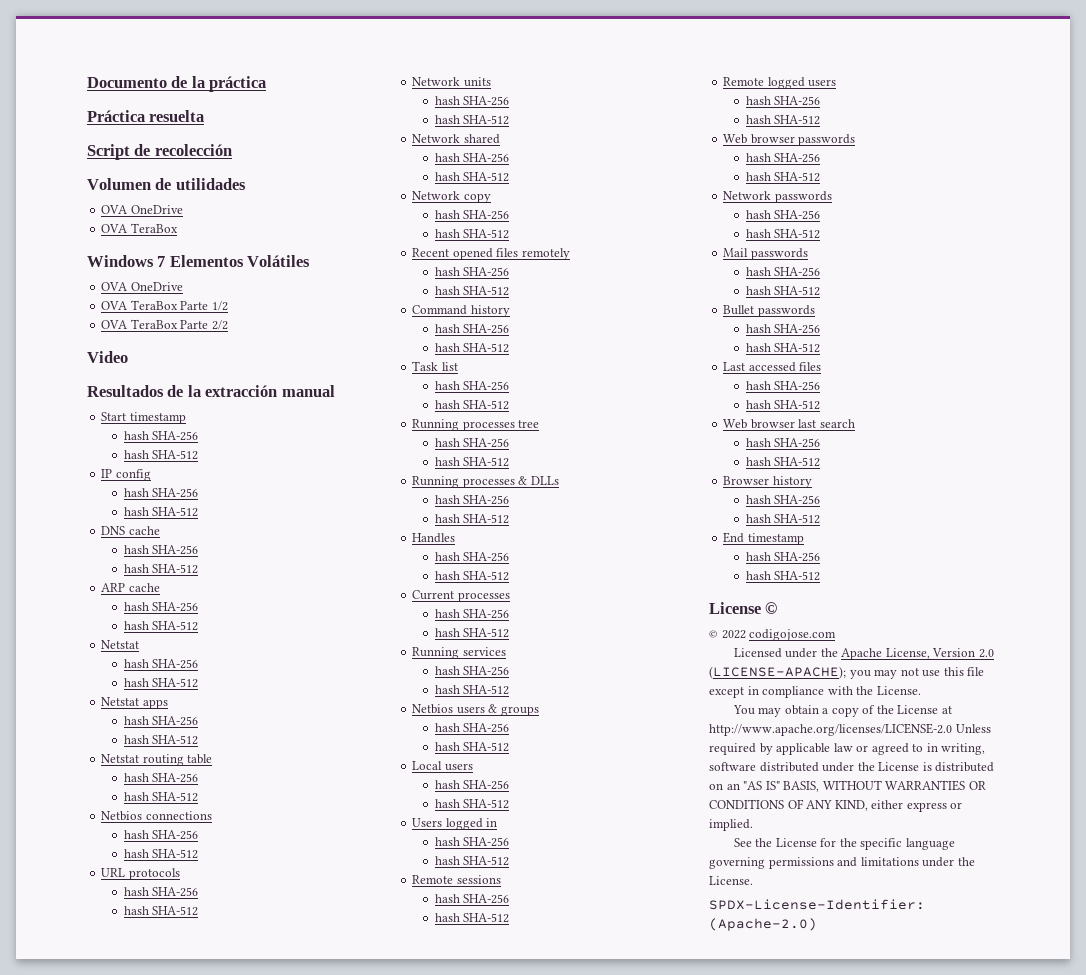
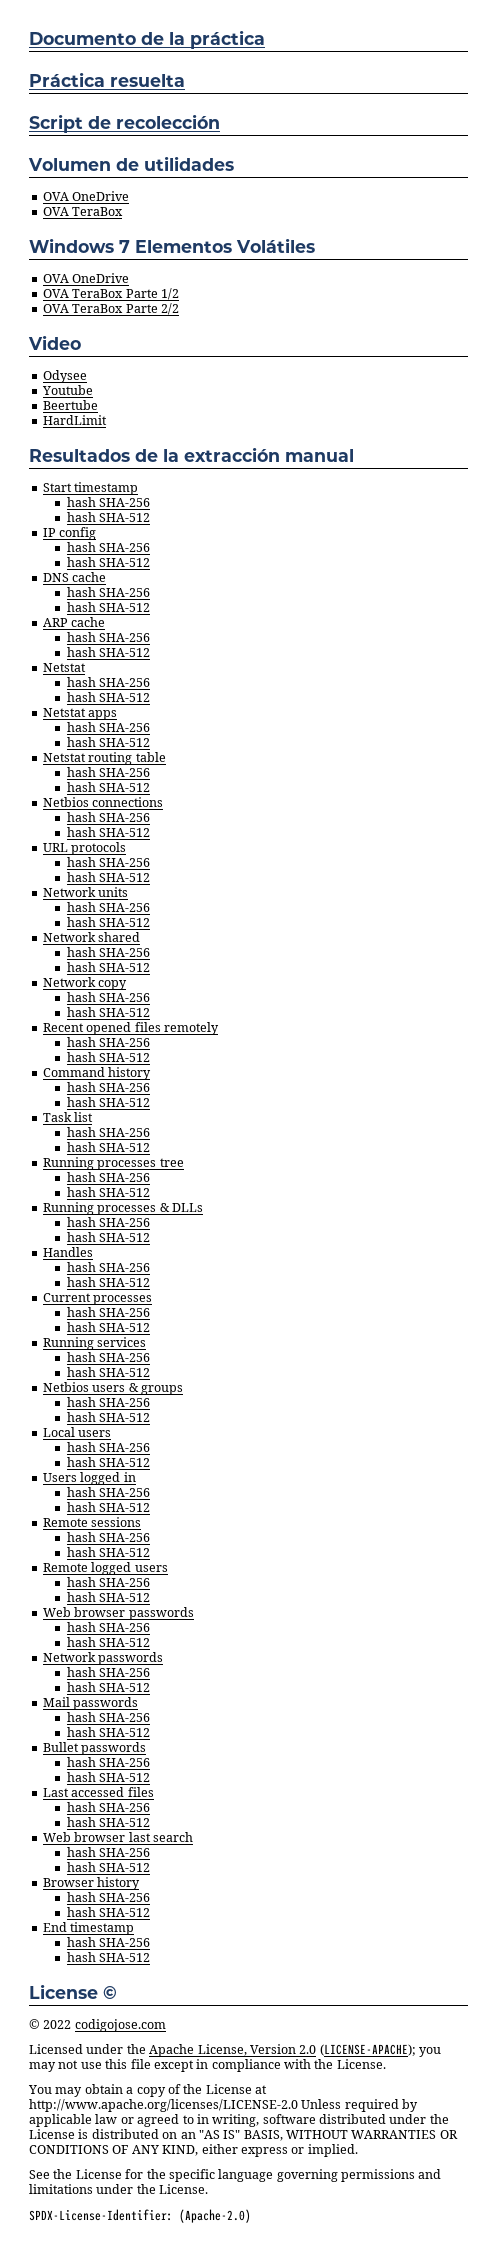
(128, 357) none -> [42,370,87,383] [41,385,93,395] [42,400,98,410] [42,415,107,425] // Odysee // Youtube // Beertube // HardLimit

